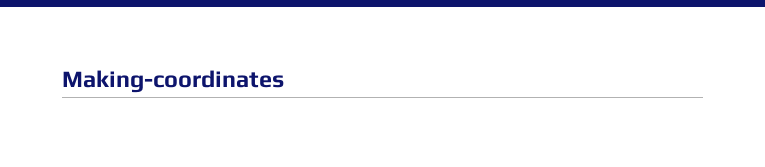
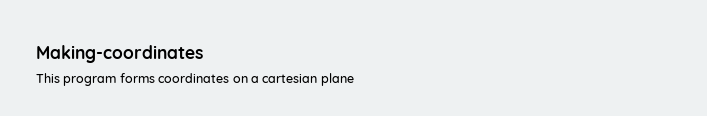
(284, 81) none -> [36,73,354,86] // This program forms coordinates on a cartesian plane

